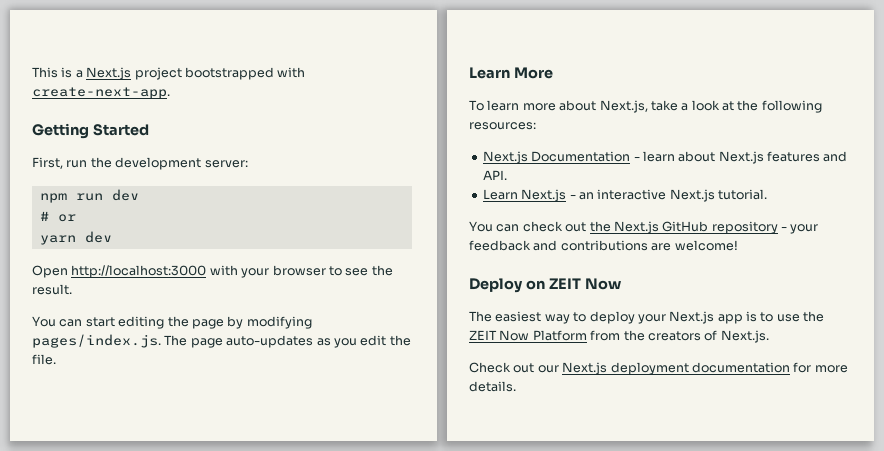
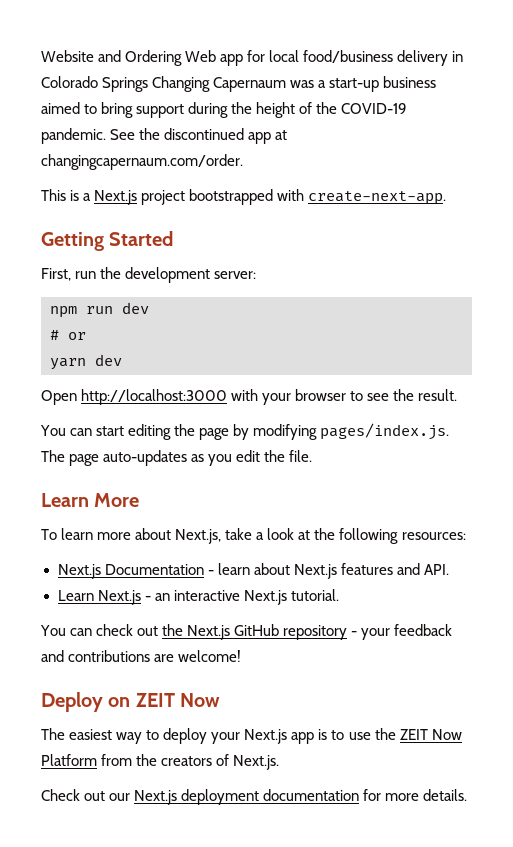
(32, 72) none -> [41,50,464,66] [41,76,437,92] [41,102,408,118] [41,128,288,144] [41,154,243,170] Website and Ordering Web app for local food/business delivery in Colorado Springs Changing Capernaum was a start-up business aimed to bring support during the height of the COVID-19 pandemic. See the discontinued app at changingcapernaum.com/order. //

